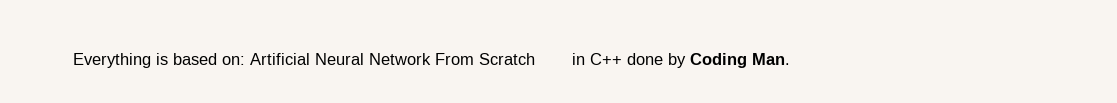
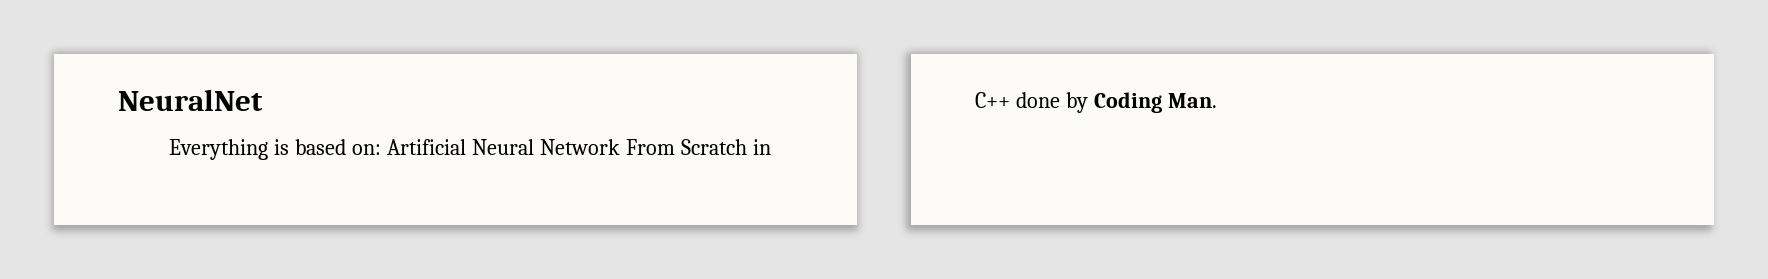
(73, 60) none -> [118,89,263,111] NeuralNet //

